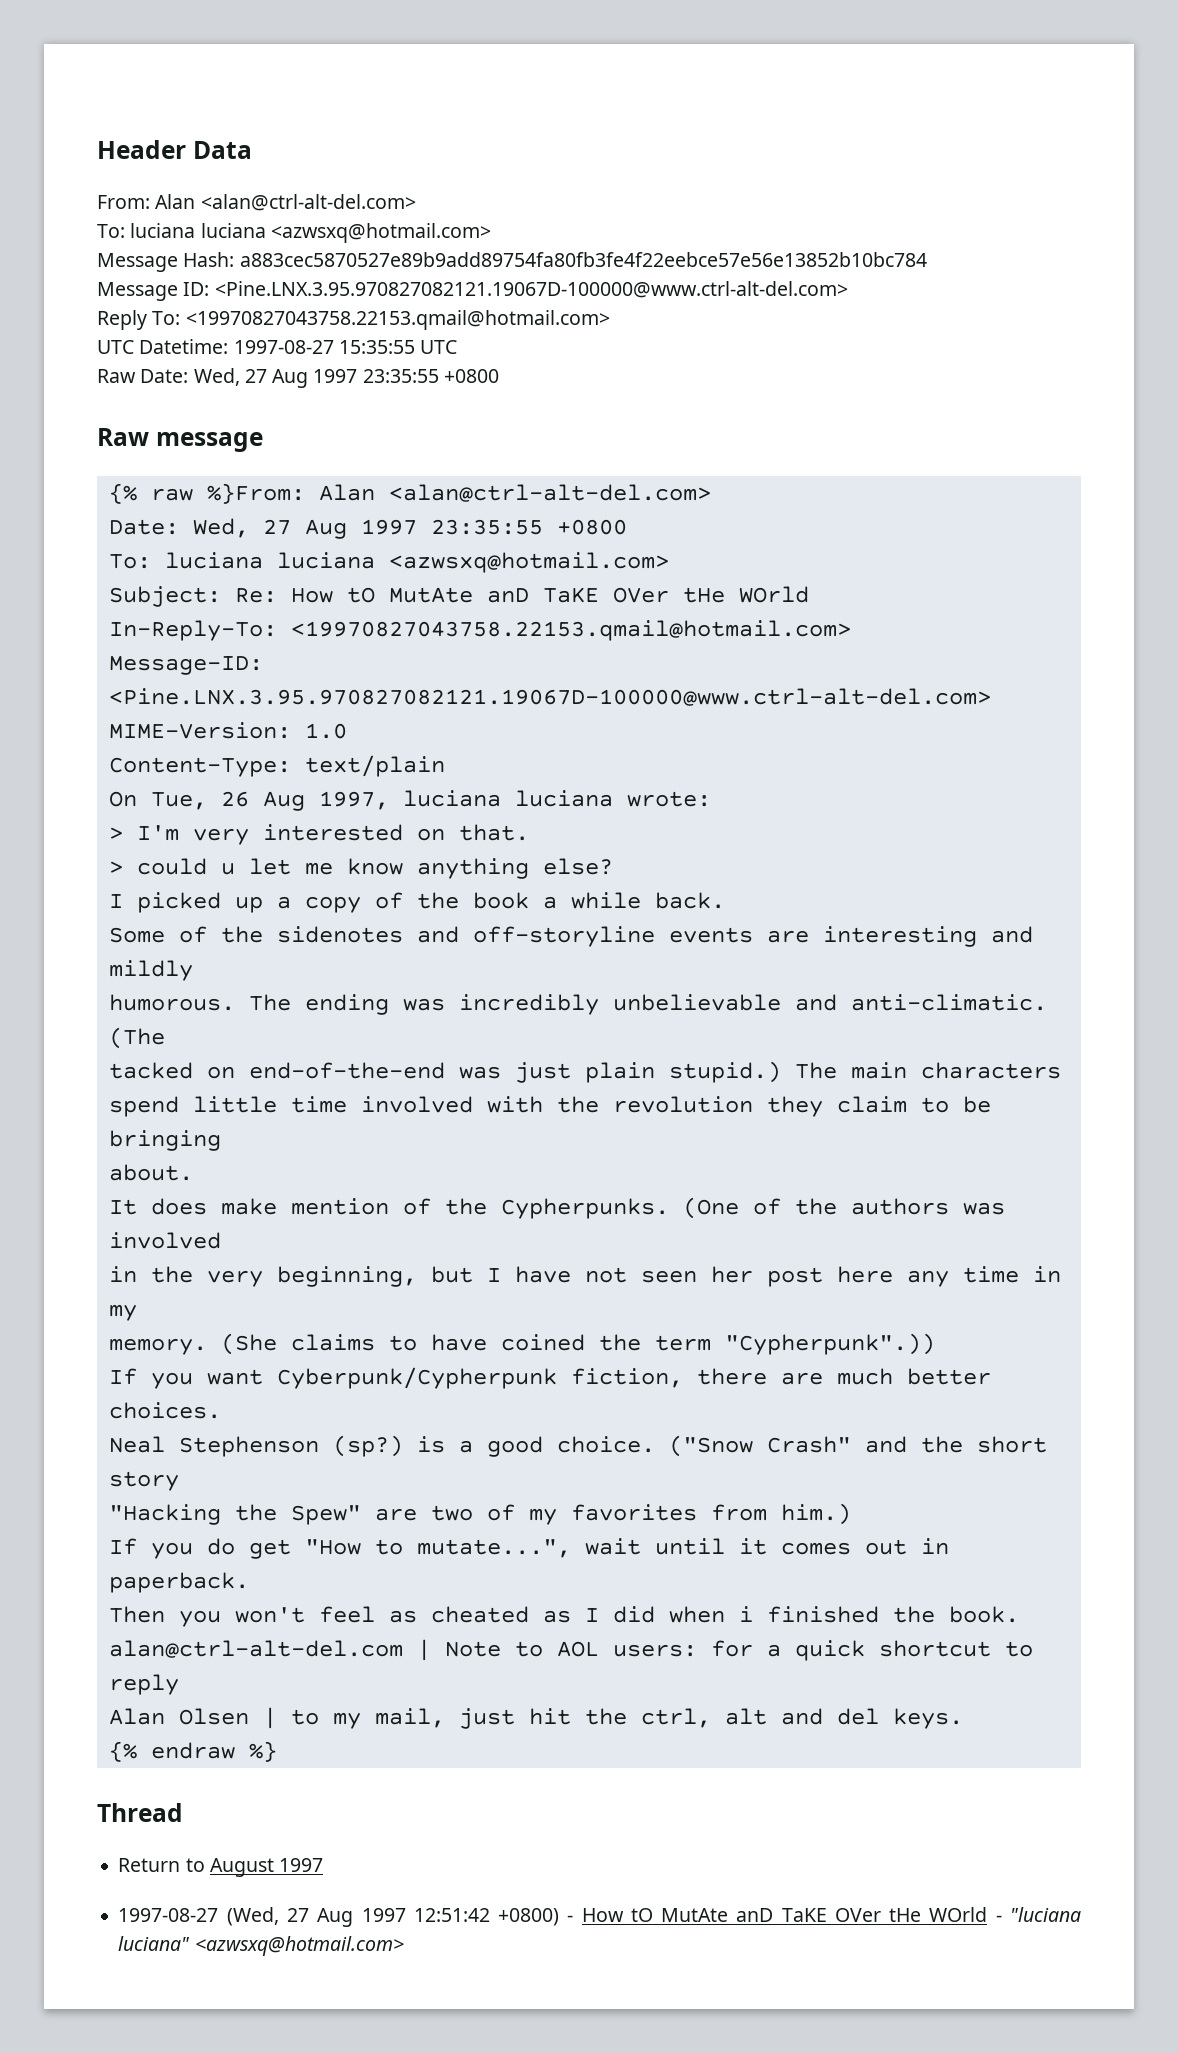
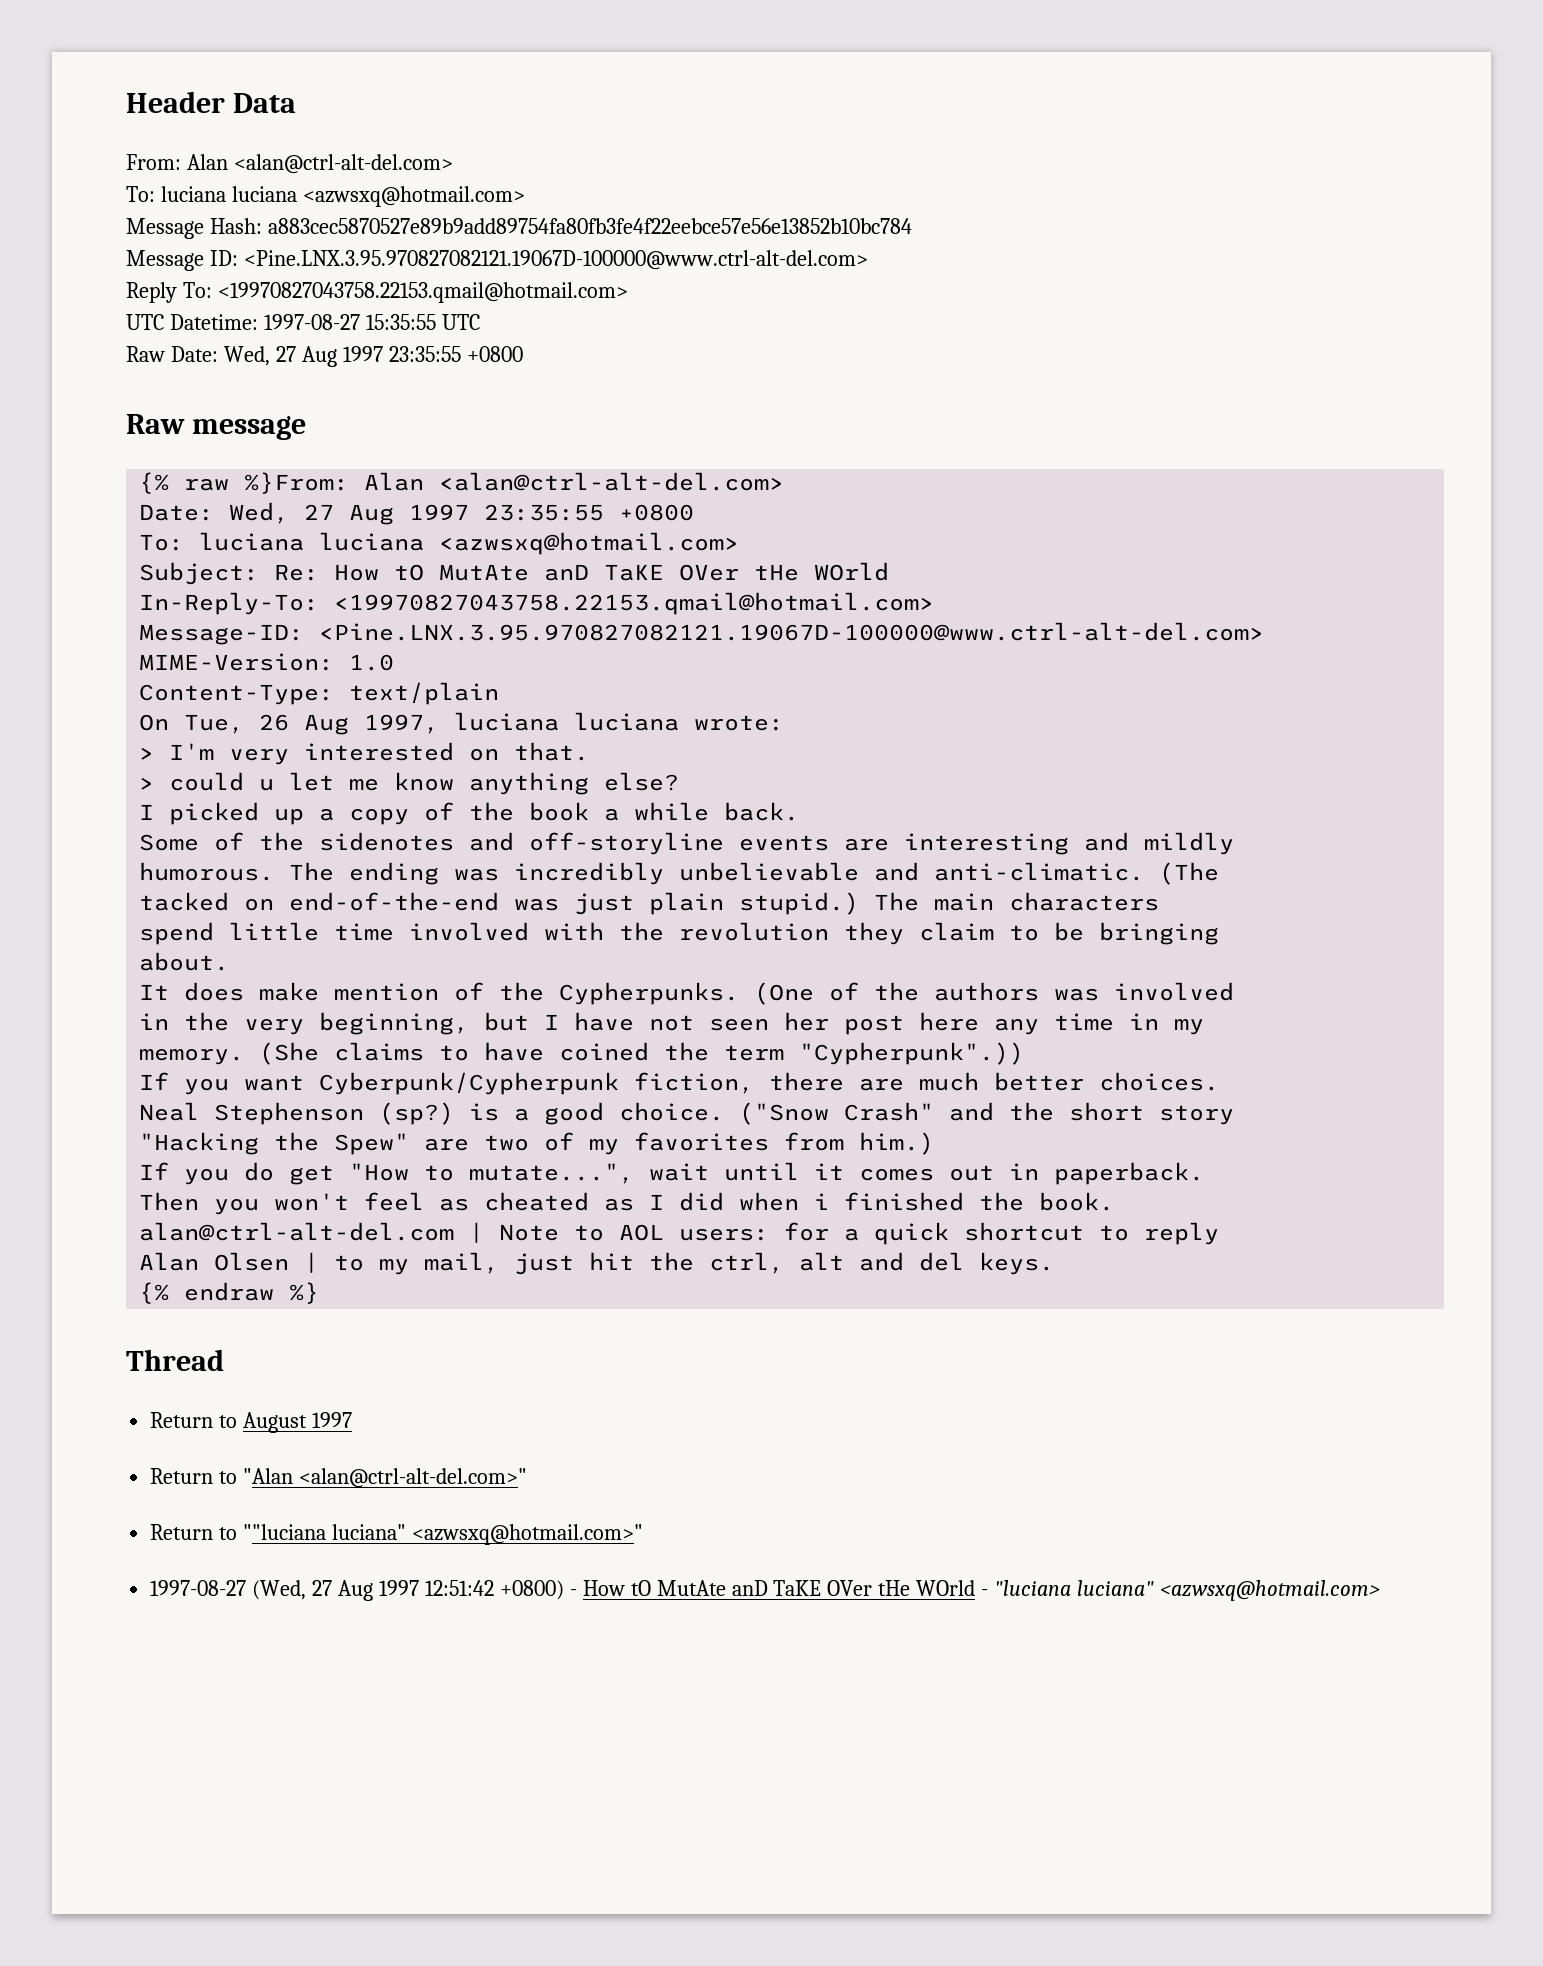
(324, 1865) none -> [150,1468,528,1488] [150,1524,643,1545] // Return to "Alan <alan@ctrl-alt-del.com>" // Return to ""luciana luciana" <azwsxq@hotmail.com>"

